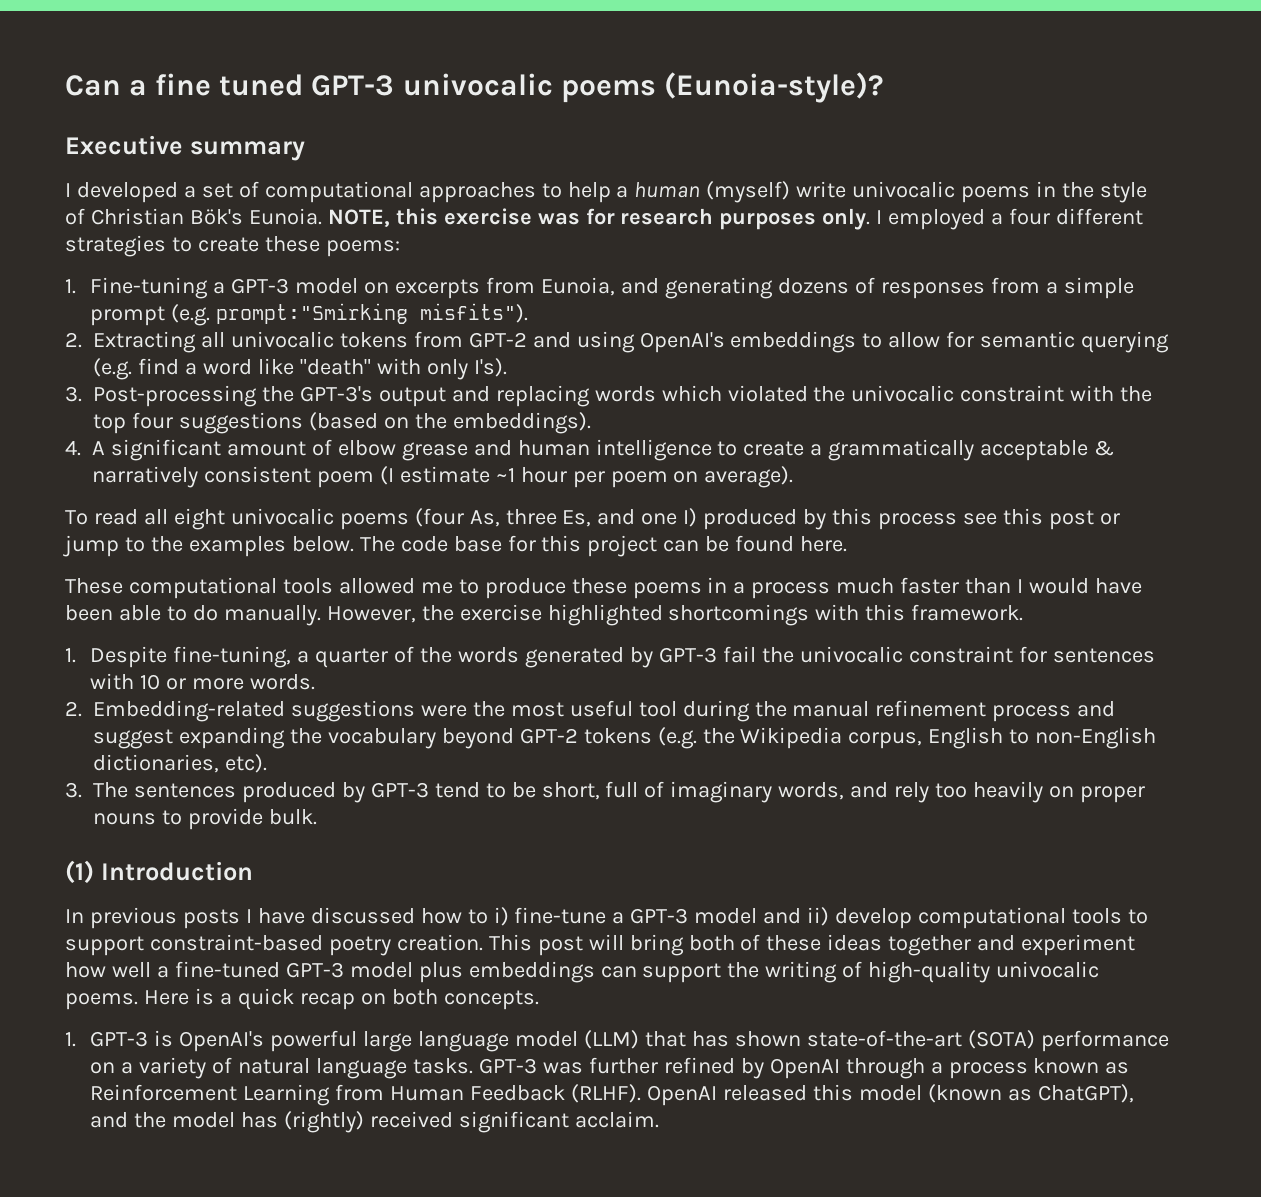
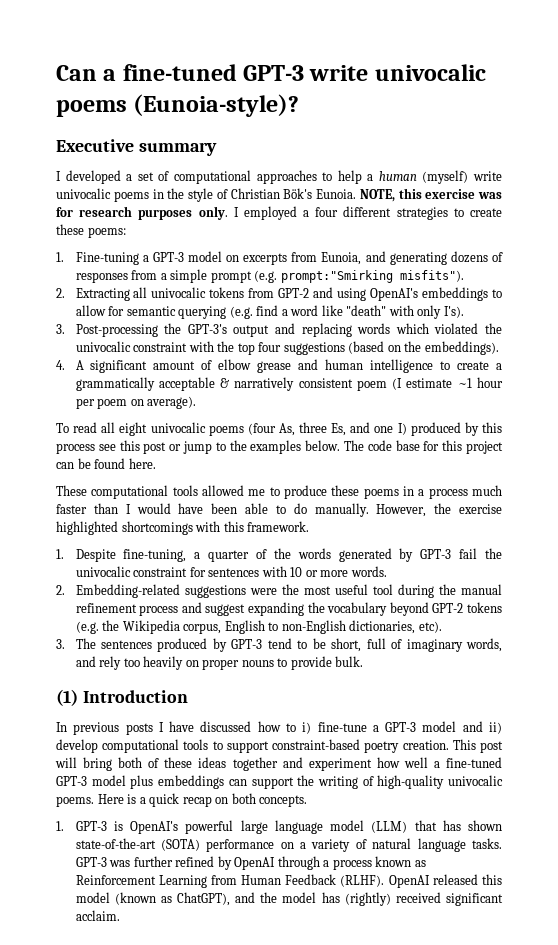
[155,73,395,96] fine tuned GPT-3 -> [122,64,369,81] fine-tuned GPT-3 write

